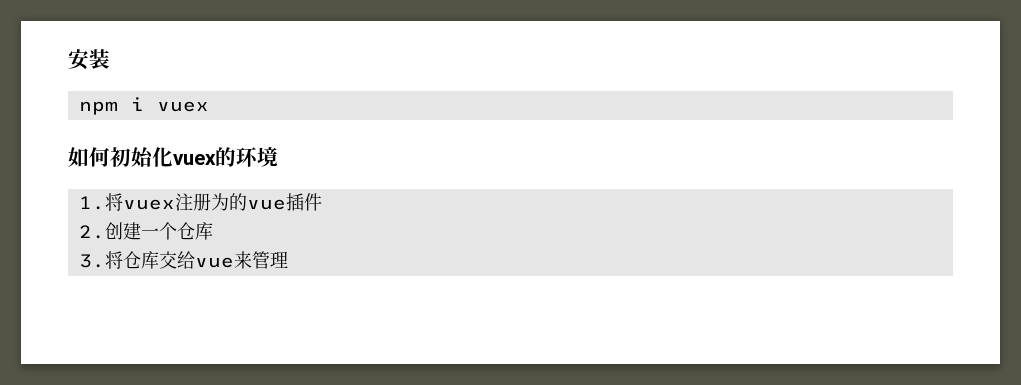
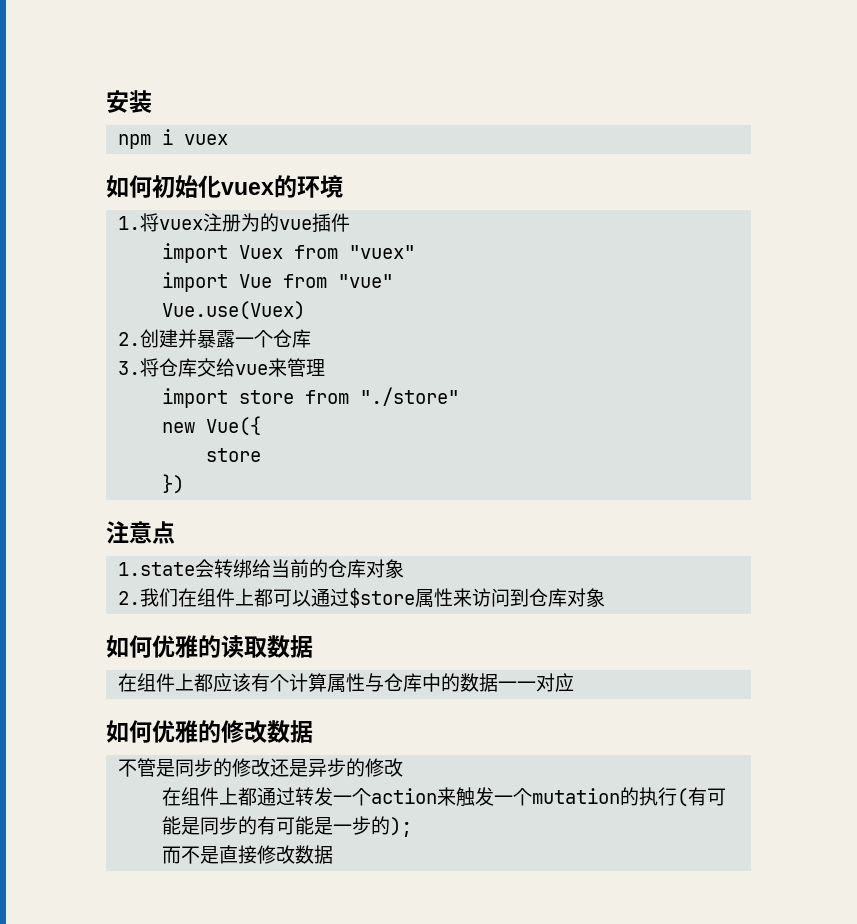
(322, 202) none -> [162,243,415,263] [162,272,393,292] [162,301,305,320] // import Vuex from "vuex" // import Vue from "vue" // Vue.use(Vuex)
(141, 231) none -> [178,329,235,348] 并暴露
(288, 259) none -> [162,387,459,408] [162,416,261,436] [206,448,261,462] [162,474,184,494] [106,521,175,544] [118,559,404,578] [118,588,605,608] [106,635,313,658] [118,673,574,693] [106,720,313,743] [118,758,403,777] [162,787,726,807] [162,816,412,837] [162,845,333,864] // import store from "./store" // new Vue({ // store // }) // 注意点 // 1.state会转绑给当前的仓库对象 // 2.我们在组件上都可以通过$store属性来访问到仓库对象 // 如何优雅的读取数据 // 在组件上都应该有个计算属性与仓库中的数据一一对应 // 如何优雅的修改数据 // 不管是同步的修改还是异步的修改 // 在组件上都通过转发一个action来触发一个mutation的执行(有可能是同步的有可能是一步的); // 而不是直接修改数据

